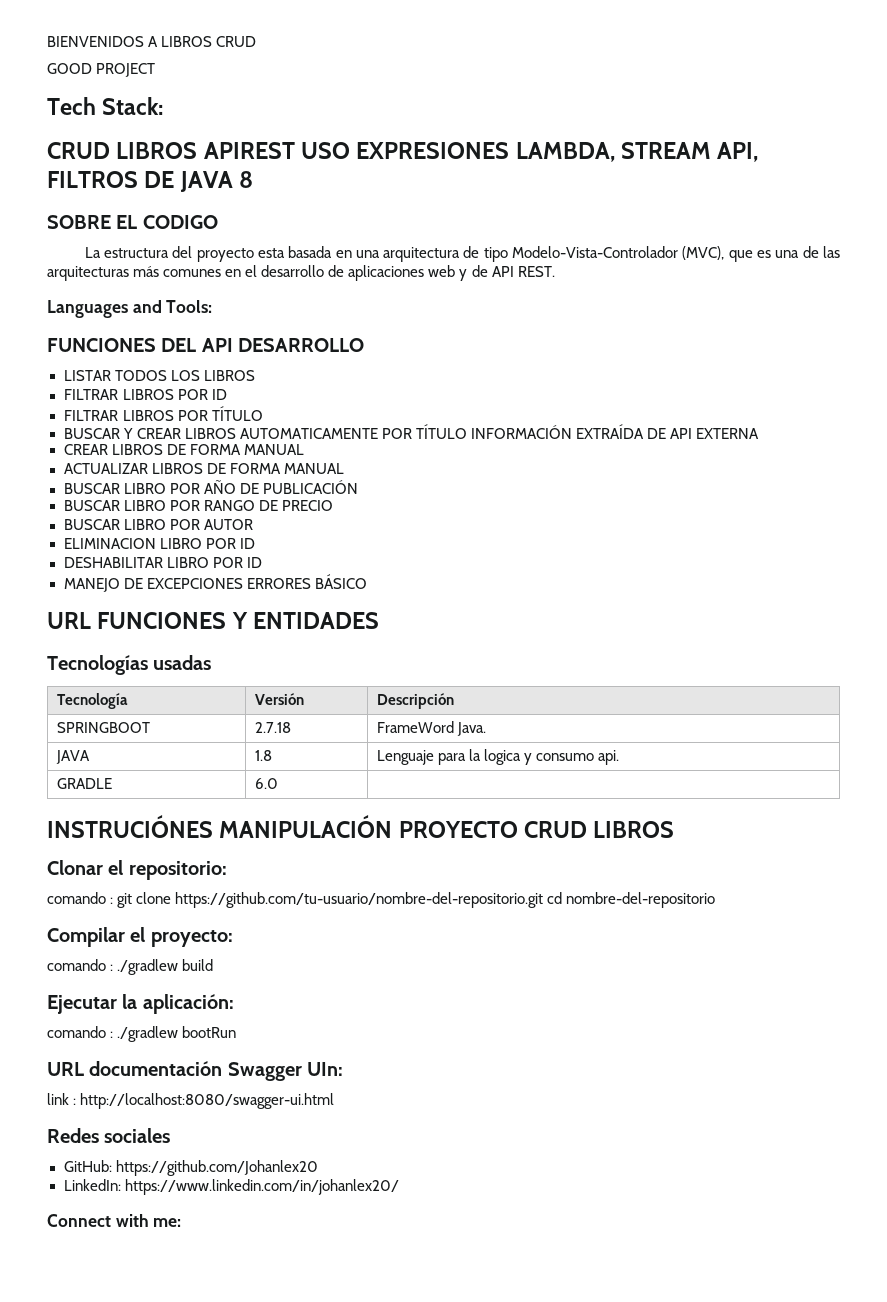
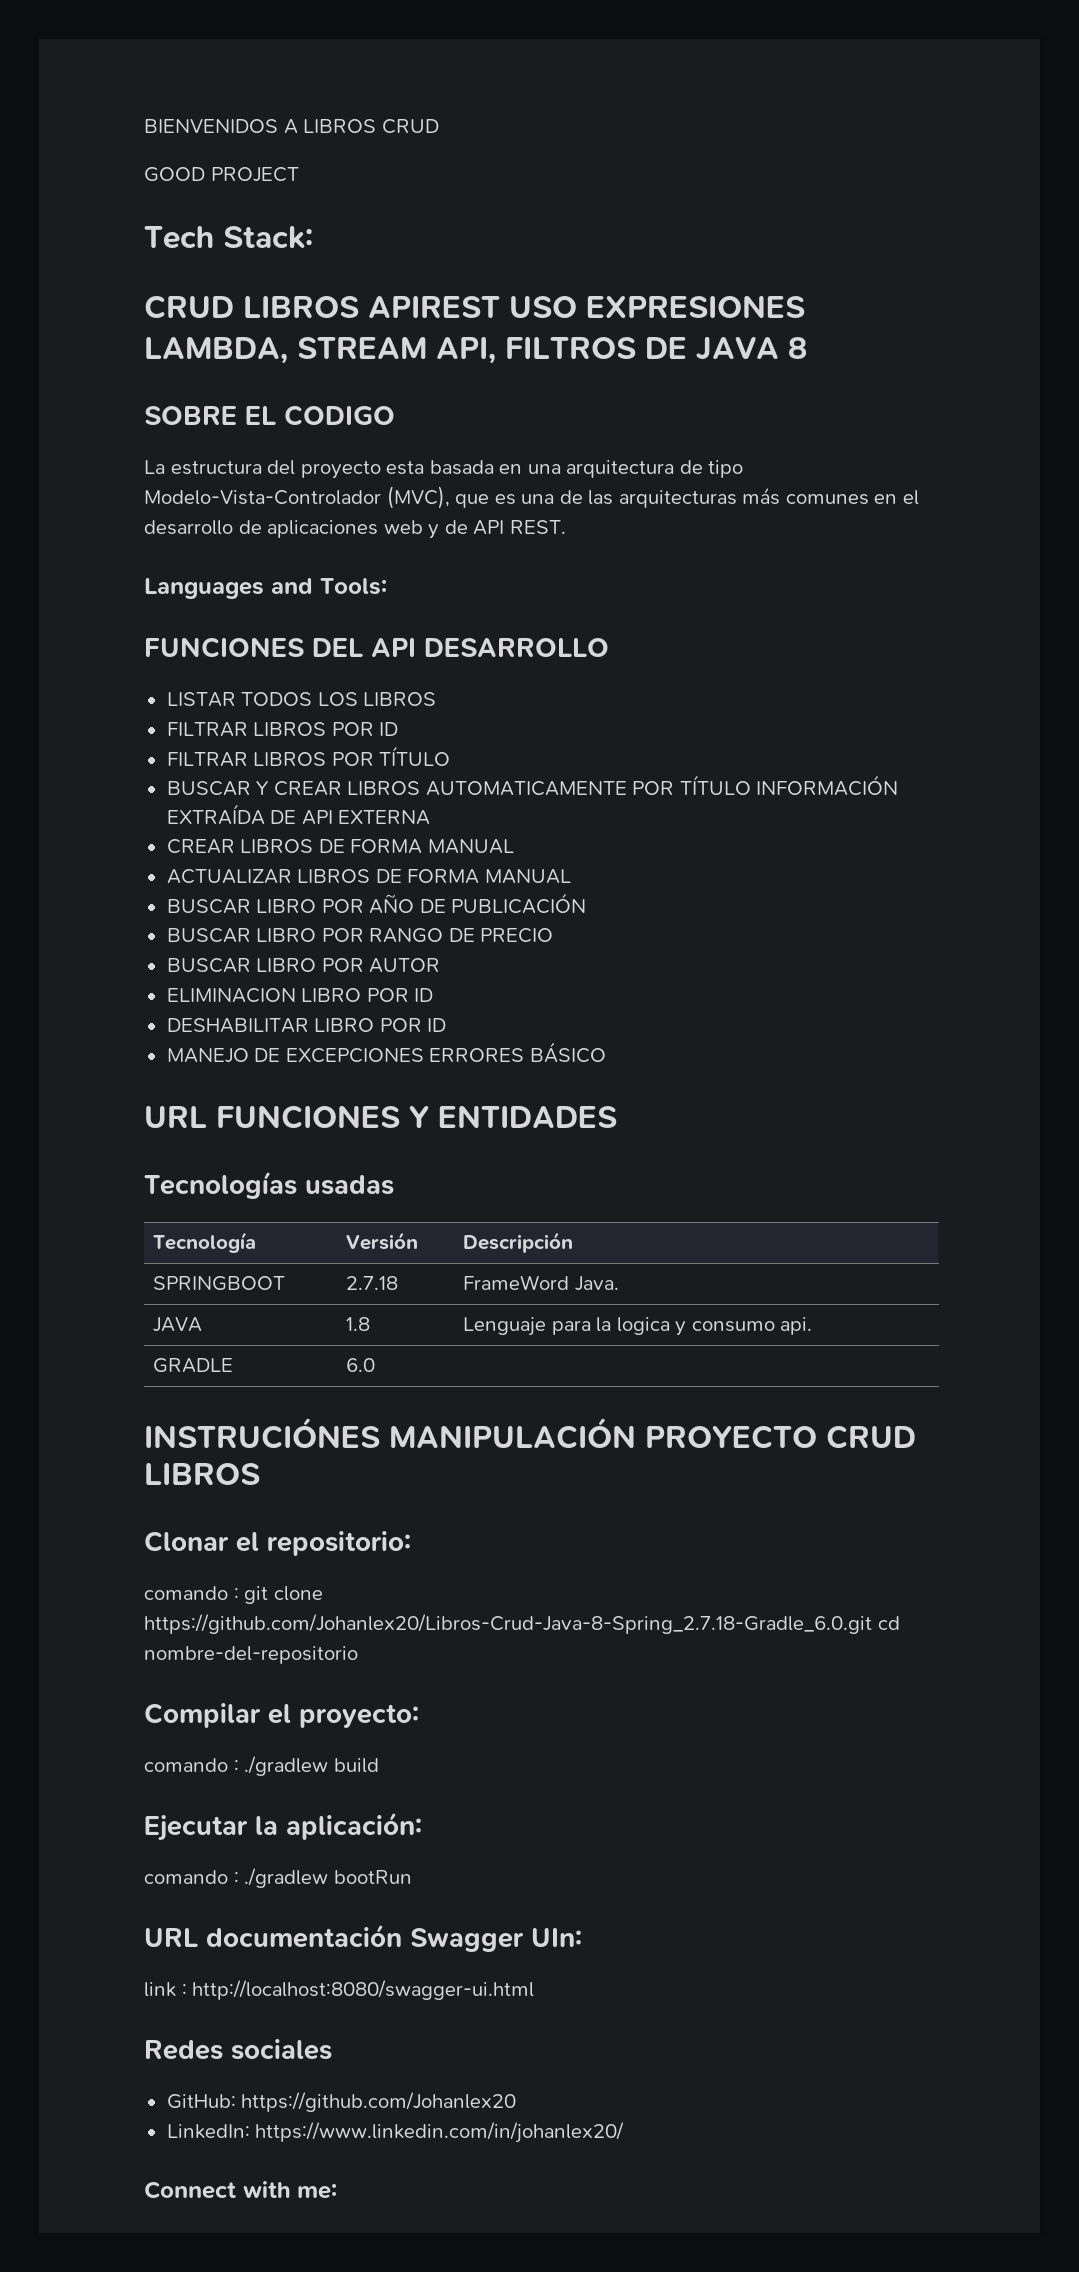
[175,892,544,908] https://github.com/tu-usuario/nombre-del-repositorio.git -> [144,1614,872,1634] https://github.com/Johanlex20/Libros-Crud-Java-8-Spring_2.7.18-Gradle_6.0.git

